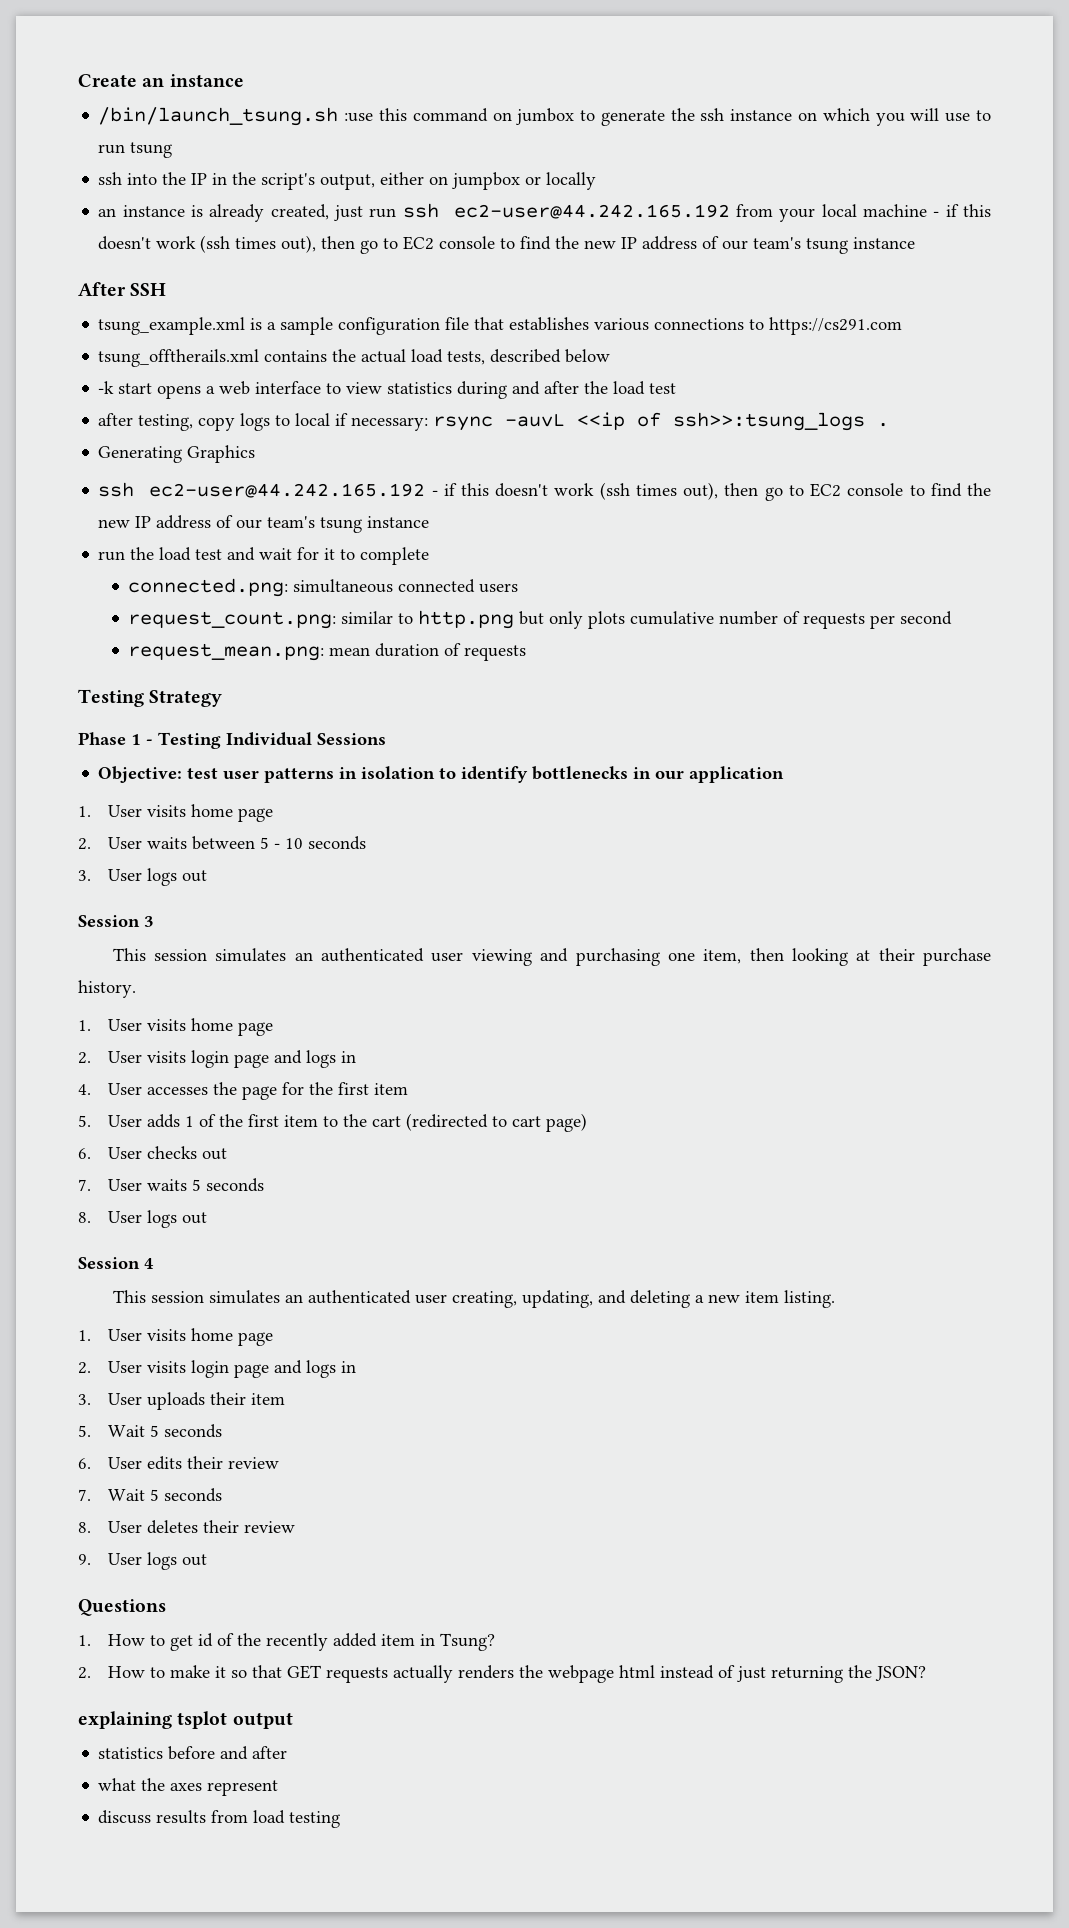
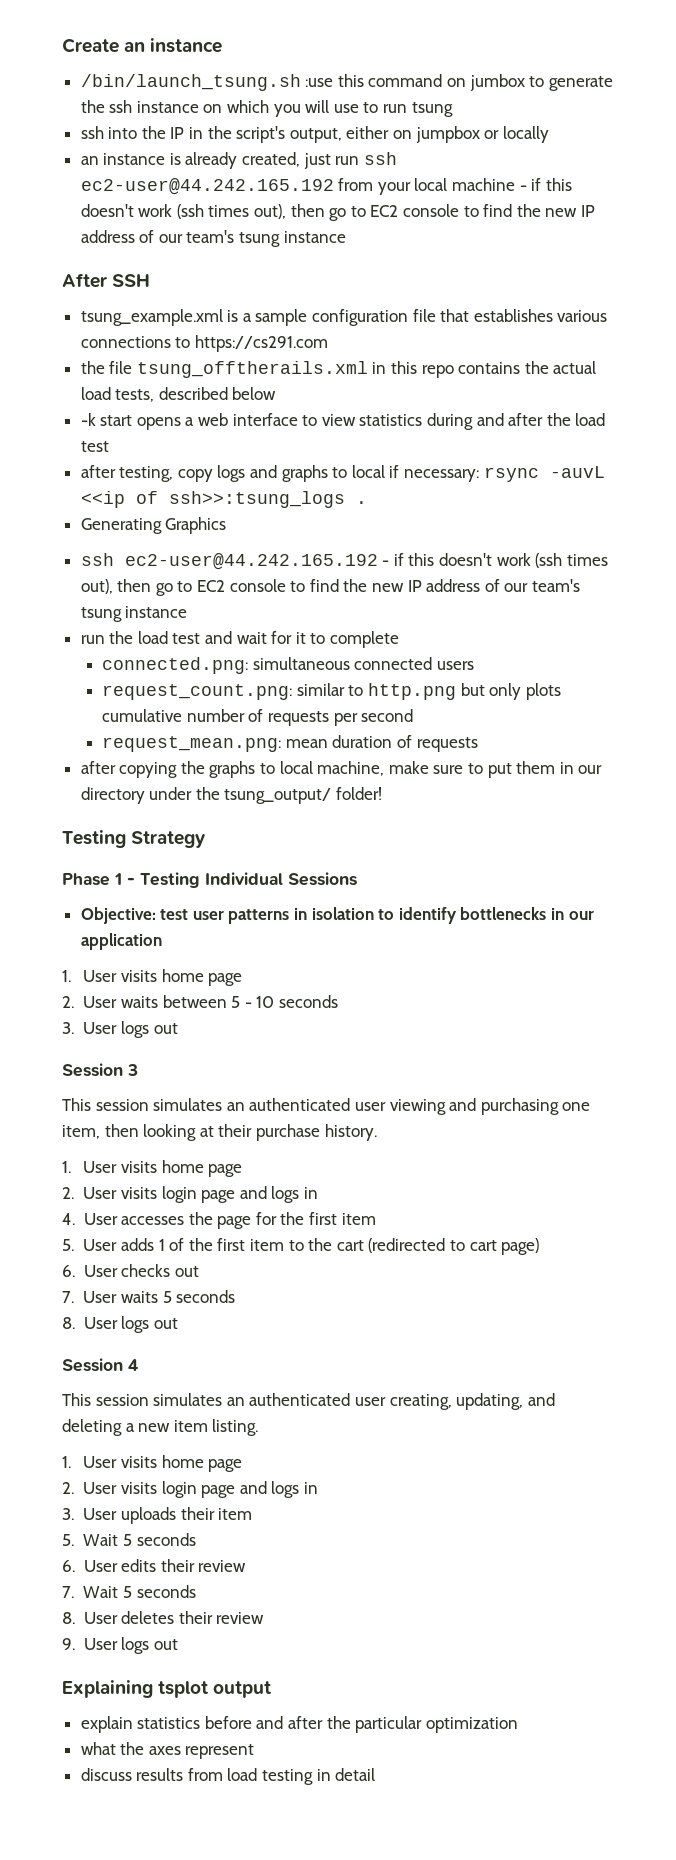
[98,349,260,367] tsung_offtherails.xml -> [80,361,454,378] the file tsung_offtherails.xml in this repo
(271, 422) none -> [250,465,328,482] and graphs
(527, 653) none -> [80,761,603,778] [80,787,383,804] // after copying the graphs to local machine, make sure to put them in our directory under the tsung_output/ folder!
[78,1599,166,1616] [78,1633,495,1651] [78,1665,926,1683] [78,1711,172,1729] Questions // 1. How to get id of the recently added item in Tsung? // 2. How to make it so that GET requests actually renders the webpage html instead of just returning the JSON? // explaining -> [62,1680,153,1698] Explaining
(293, 1720) none -> [80,1716,133,1733] explain
(288, 1752) none -> [326,1716,518,1733] the particular optimization
(341, 1819) none -> [316,1768,376,1781] in detail

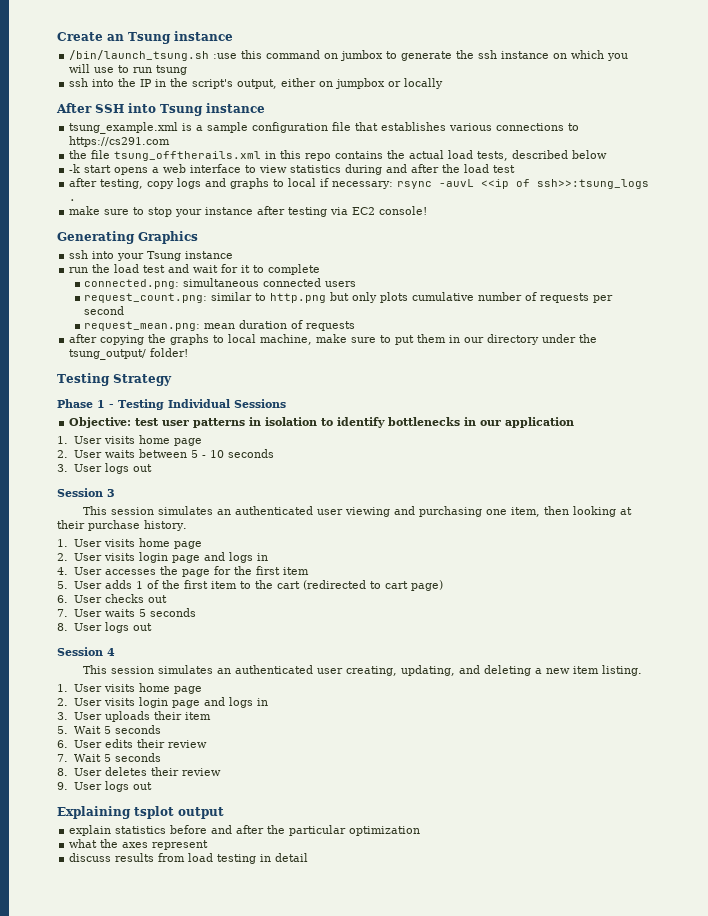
(146, 46) none -> [128,32,171,44] Tsung
[80,152,397,169] [80,178,572,195] [80,204,595,221] [80,230,346,247] // an instance is already created, just run ssh ec2-user@44.242.165.192 from your local machine - if this doesn't work (ssh times out), then go to EC2 console to find the new IP address of our team's tsung instance -> (444, 83) none
(151, 280) none -> [128,103,265,116] into Tsung instance
[80,517,227,534] [80,553,608,570] [80,579,580,596] [80,607,122,622] Generating Graphics // ssh ec2-user@44.242.165.192 - if this doesn't work (ssh times out), then go to EC2 console to find the new IP address of our team's tsung -> [69,206,428,217] [57,231,198,244] [69,250,182,261] make sure to stop your instance after testing via EC2 console! // Generating Graphics // ssh into your Tsung

